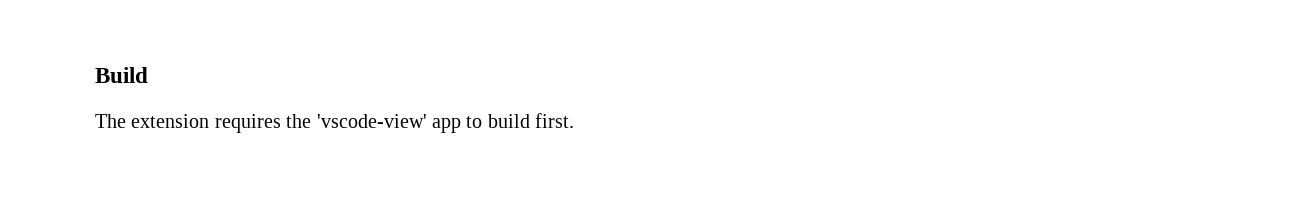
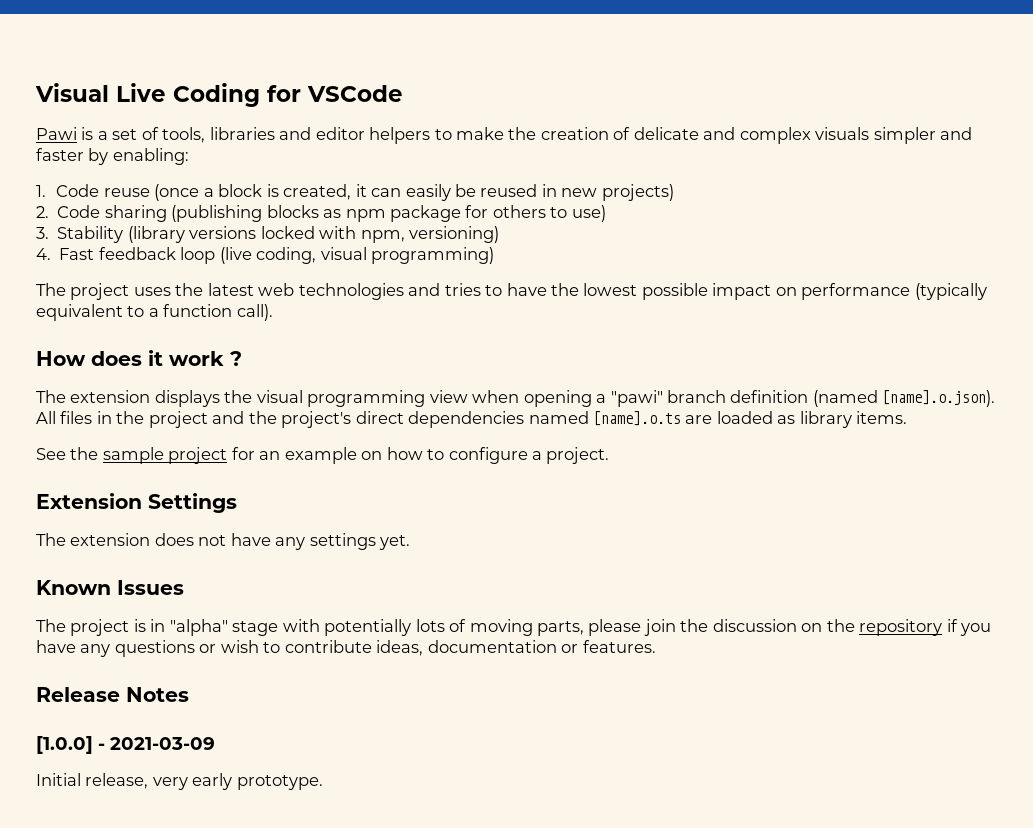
[95,67,148,83] [95,113,575,133] Build // The extension requires the 'vscode-view' app to build first. -> [35,83,403,107] [36,127,973,144] [36,148,189,165] [36,184,674,201] [36,205,606,222] [36,226,499,243] [36,247,494,264] [36,283,987,300] [36,304,273,321] [36,350,242,366] [36,390,996,407] [36,411,908,428] [36,447,610,464] [36,493,237,513] [36,533,411,550] [36,580,184,595] [36,619,992,636] [36,640,656,657] [36,687,189,702] [36,736,215,754] [36,773,323,790] Visual Live Coding for VSCode // Pawi is a set of tools, libraries and editor helpers to make the creation of delicate and complex visuals simpler and faster by enabling: // 1. Code reuse (once a block is created, it can easily be reused in new projects) // 2. Code sharing (publishing blocks as npm package for others to use) // 3. Stability (library versions locked with npm, versioning) // 4. Fast feedback loop (live coding, visual programming) // The project uses the latest web technologies and tries to have the lowest possible impact on performance (typically equivalent to a function call). // How does it work ? // The extension displays the visual programming view when opening a "pawi" branch definition (named [name].o.json). All files in the project and the project's direct dependencies named [name].o.ts are loaded as library items. // See the sample project for an example on how to configure a project. // Extension Settings // The extension does not have any settings yet. // Known Issues // The project is in "alpha" stage with potentially lots of moving parts, please join the discussion on the repository if you have any questions or wish to contribute ideas, documentation or features. // Release Notes // [1.0.0] - 2021-03-09 // Initial release, very early prototype.

